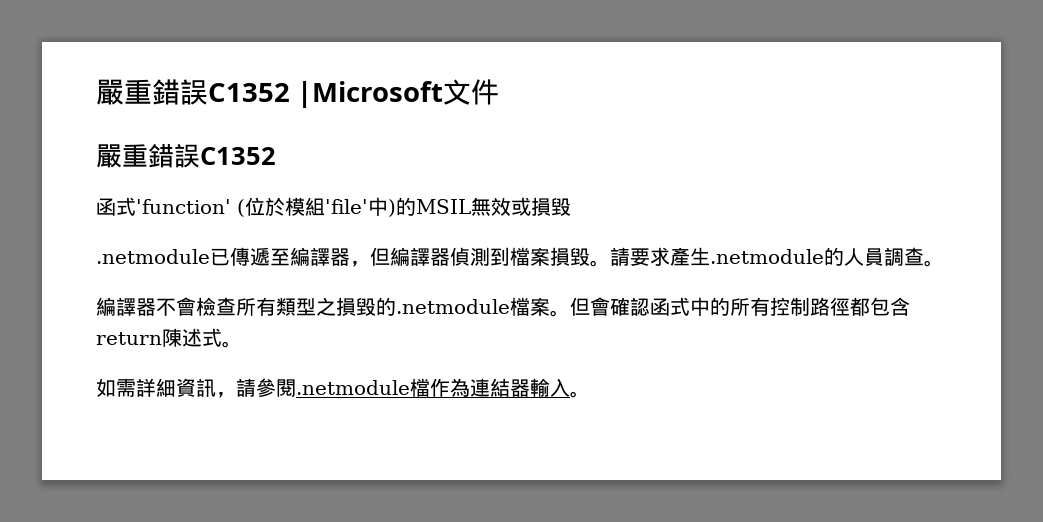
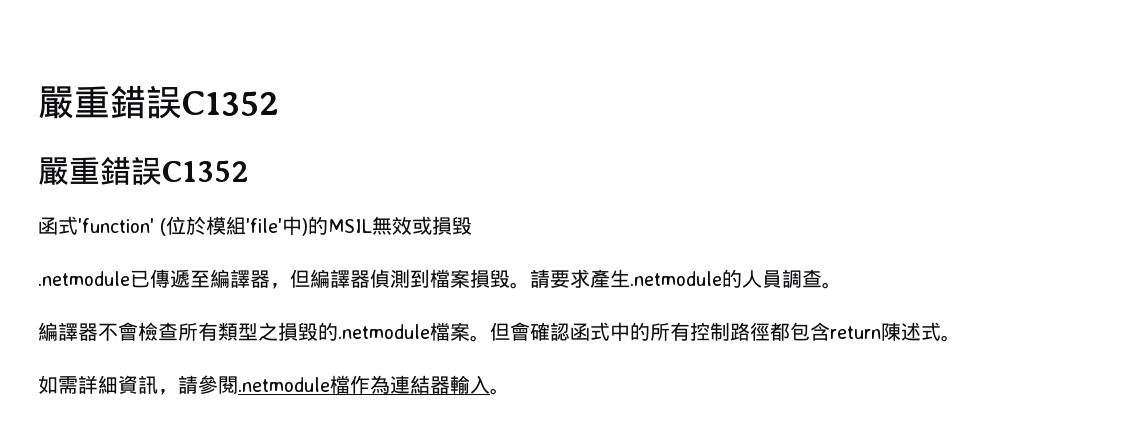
[96,79,500,108] 嚴重錯誤C1352 |Microsoft文件 -> [38,85,279,119] 嚴重錯誤C1352

